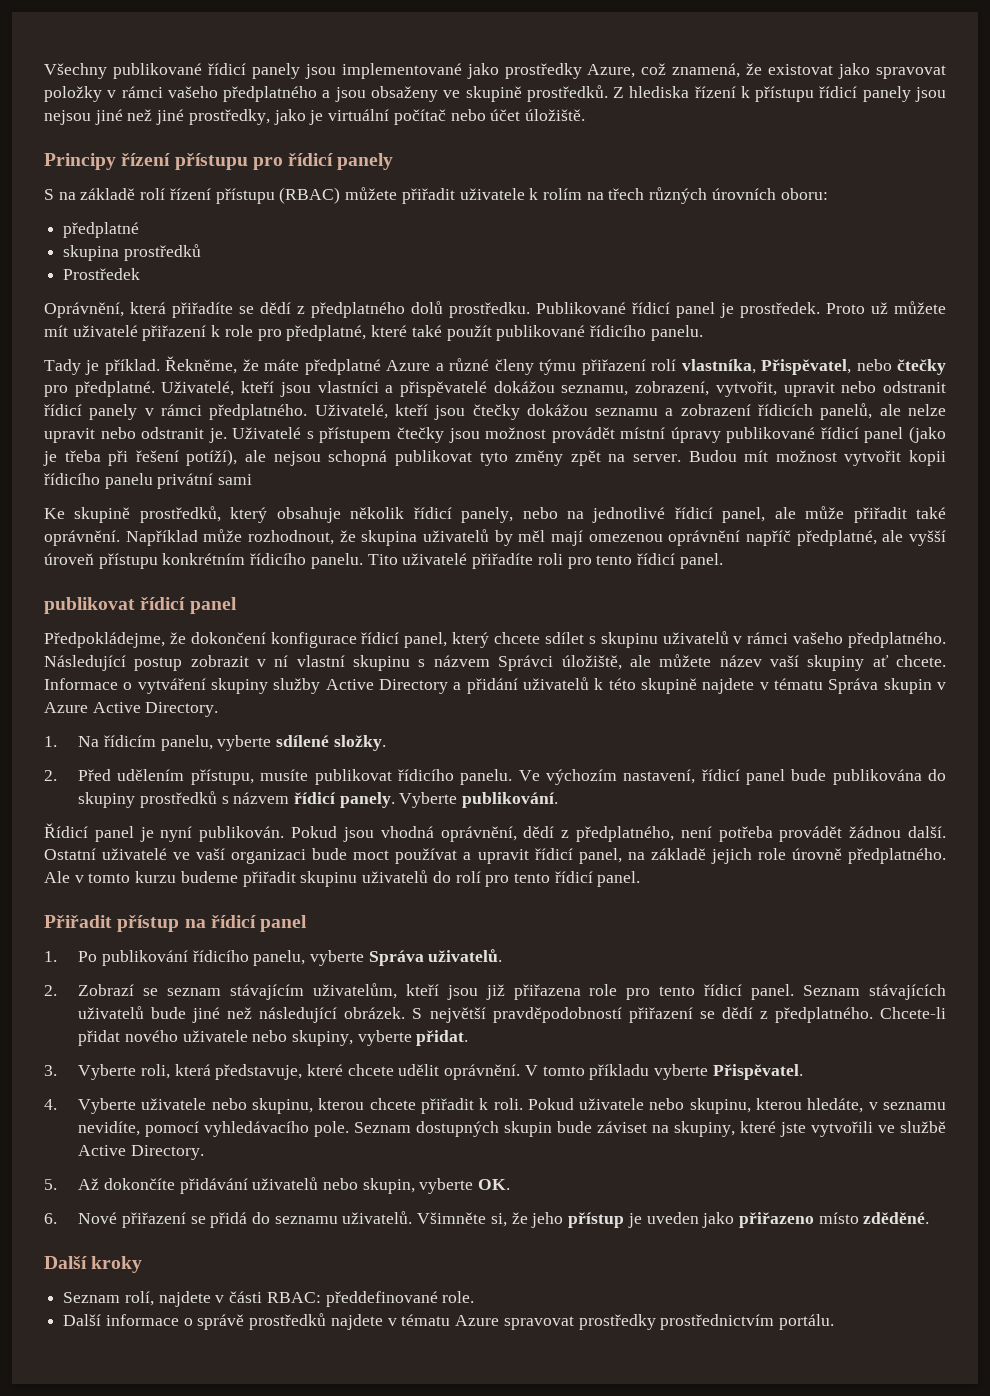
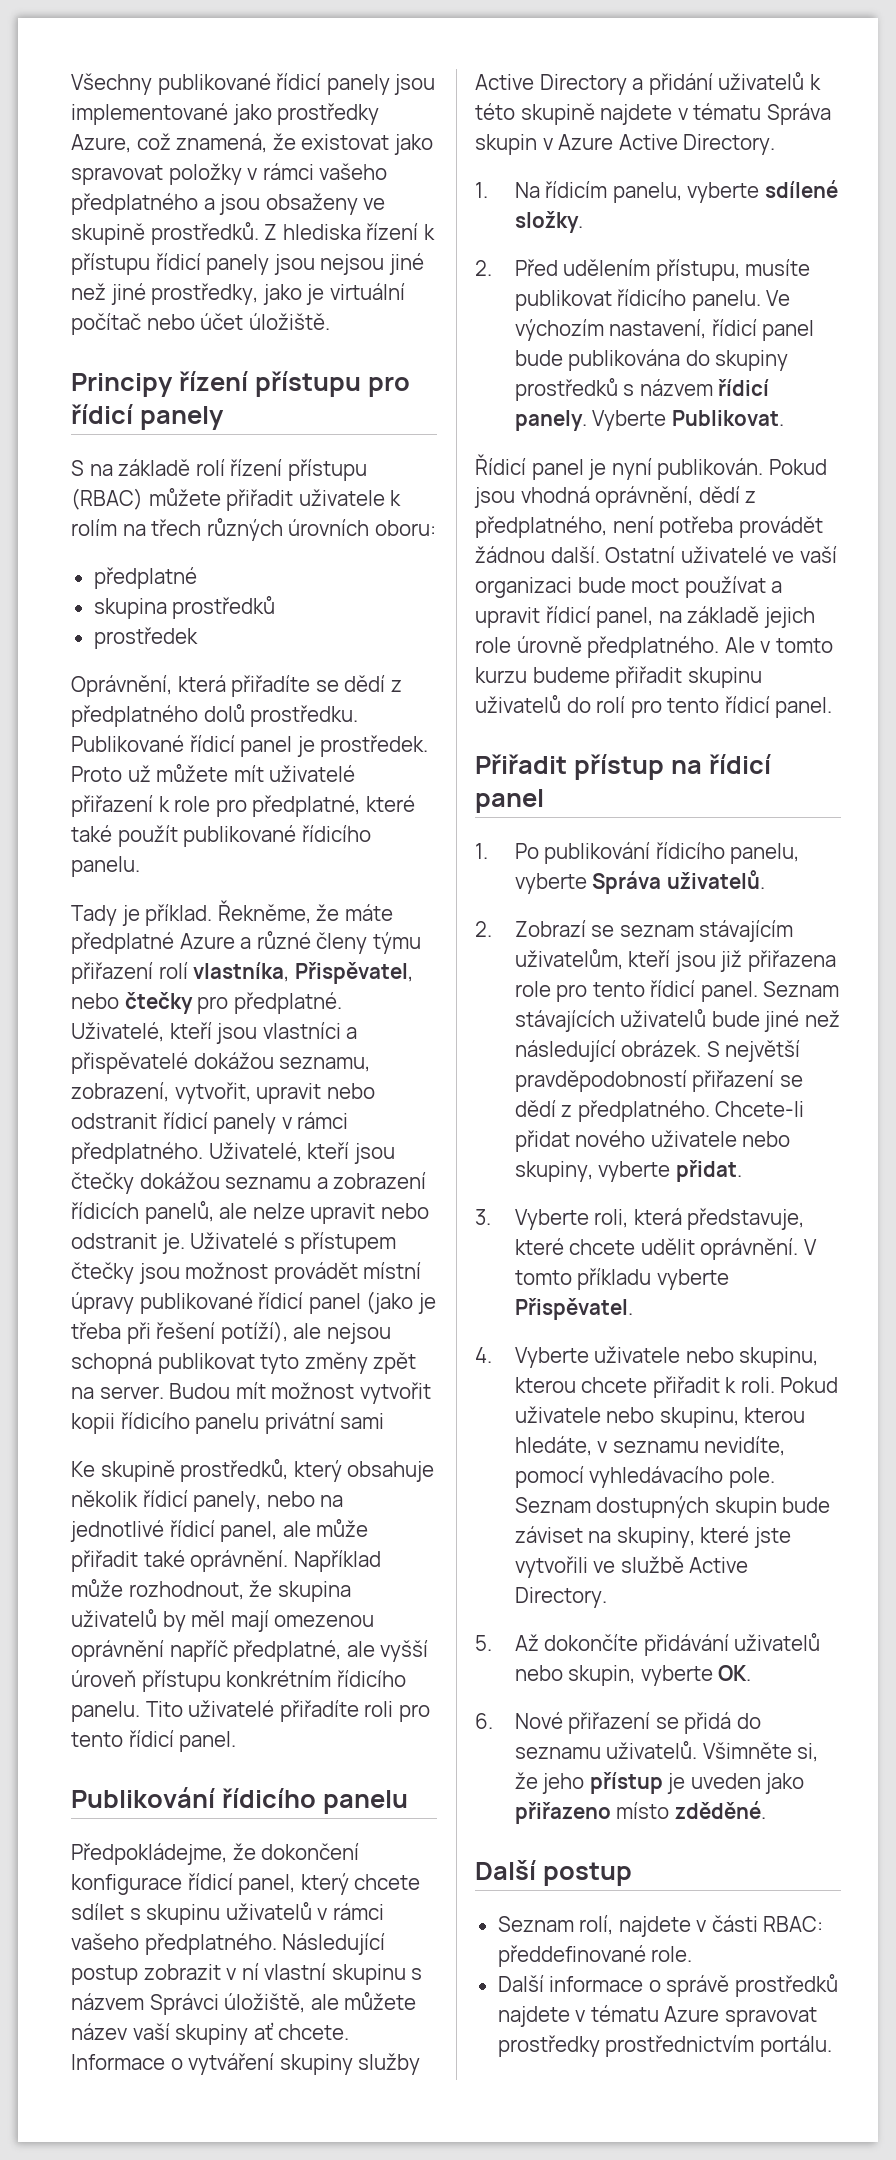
[63,268,141,280] Prostředek -> [93,627,198,649] prostředek
[44,597,237,614] publikovat řídicí panel -> [71,1787,408,1814] Publikování řídicího panelu
[462,792,559,808] publikování. -> [671,410,784,426] Publikovat.
[91,1256,143,1273] kroky -> [542,1862,632,1886] postup

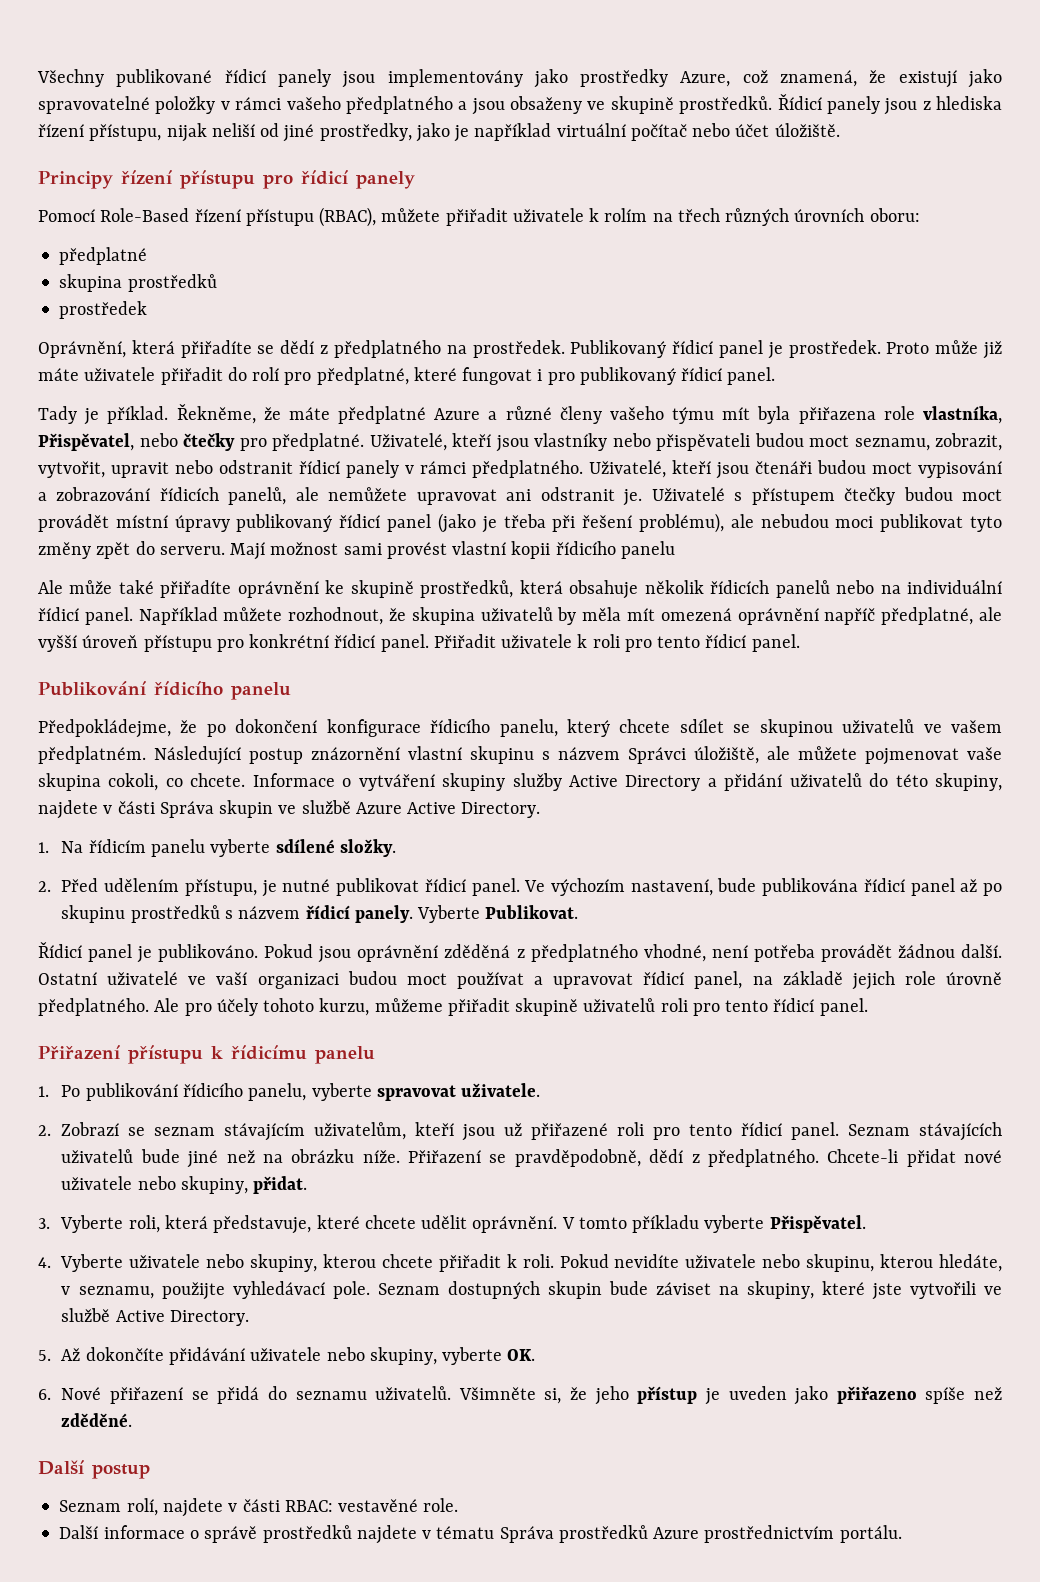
[71,103,228,125] implementované -> [387,69,523,87] implementovány
[301,134,433,155] [71,165,163,185] existovat jako spravovat -> [898,69,1002,88] [38,96,150,114] existují jako spravovatelné
[264,223,435,240] [71,253,424,275] [71,283,106,300] Z hlediska řízení k přístupu řídicí panely jsou nejsou jiné než -> [777,94,1002,115] [38,123,280,142] Řídicí panely jsou z hlediska řízení přístupu, nijak neliší od
(325, 294) none -> [474,123,552,141] například
[71,459,367,481] [71,488,143,510] S na základě rolí řízení přístupu (RBAC) -> [38,207,377,227] Pomocí Role-Based řízení přístupu (RBAC),
[203,704,359,727] [71,735,184,752] dolů prostředku. Publikované -> [446,340,667,358] na prostředek. Publikovaný
[127,764,356,782] [71,795,415,817] [71,825,371,847] [71,856,140,877] už můžete mít uživatelé přiřazení k role pro předplatné, které také použít publikované řídicího panelu. -> [935,340,1002,359] [38,367,776,385] může již máte uživatele přiřadit do rolí pro předplatné, které fungovat i pro publikovaný řídicí panel.
[372,932,421,954] [71,962,188,984] týmu přiřazení rolí -> [609,406,915,424] vašeho týmu mít byla přiřazena role
[262,1022,358,1039] [71,1052,371,1074] [71,1082,169,1102] vlastníci a přispěvatelé dokážou seznamu, zobrazení, -> [534,433,1002,451] vlastníky nebo přispěvateli budou moct seznamu, zobrazit,
[71,1172,427,1194] [71,1201,429,1224] čtečky dokážou seznamu a zobrazení řídicích panelů, ale nelze upravit nebo -> [755,460,1002,478] [38,487,532,505] čtenáři budou moct vypisování a zobrazování řídicích panelů, ale nemůžete upravovat ani
[138,1262,269,1284] jsou možnost -> [903,487,1003,501] budou moct
[139,1292,253,1314] publikované -> [236,514,333,532] publikovaný
[220,1321,391,1344] [71,1352,417,1374] [71,1382,431,1404] [71,1412,385,1434] [71,1461,95,1477] potíží), ale nejsou schopná publikovat tyto změny zpět na server. Budou mít možnost vytvořit kopii řídicího panelu privátní sami // Ke -> [638,513,1002,533] [38,541,675,560] [38,580,345,598] problému), ale nebudou moci publikovat tyto změny zpět do serveru. Mají možnost sami provést vlastní kopii řídicího panelu // Ale může také přiřadíte oprávnění ke
[293,1460,342,1482] který -> [519,580,563,594] která
[142,1490,344,1512] [70,1519,369,1542] [71,1550,381,1572] [71,1579,123,1597] řídicí panely, nebo na jednotlivé řídicí panel, ale může přiřadit také oprávnění. Například může -> [710,580,1003,598] [38,607,283,625] řídicích panelů nebo na individuální řídicí panel. Například můžete
[191,1610,375,1632] měl mají omezenou -> [582,607,732,621] měla mít omezená
[226,1670,406,1687] [71,1700,359,1722] konkrétním řídicího panelu. Tito uživatelé přiřadíte -> [216,634,588,652] pro konkrétní řídicí panel. Přiřadit uživatele k
(256, 1851) none -> [206,724,226,737] po
[187,1873,296,1895] řídicí panel, -> [430,719,558,737] řídicího panelu,
[129,1902,384,1925] [71,1933,386,1955] [71,1963,259,1985] s skupinu uživatelů v rámci vašeho předplatného. Následující postup zobrazit v ní -> [733,719,1003,737] [38,746,400,765] se skupinou uživatelů ve vašem předplatném. Následující postup znázornění
[71,2022,274,2045] název vaší skupiny ať -> [865,747,1002,765] [38,773,183,791] pojmenovat vaše skupina cokoli, co
[809,74,821,90] [475,103,762,125] k této skupině najdete v tématu -> [869,773,1002,791] [38,800,155,819] do této skupiny, najdete v části
[542,138,553,150] v -> [278,800,351,814] ve službě
[612,182,682,203] panelu, -> [151,839,206,857] panelu
[745,259,811,276] [514,289,791,311] [514,319,815,341] [514,349,789,371] musíte publikovat řídicího panelu. Ve výchozím nastavení, řídicí panel bude publikována do skupiny -> [261,878,1002,897] [61,905,126,923] je nutné publikovat řídicí panel. Ve výchozím nastavení, bude publikována řídicí panel až po skupinu
[611,458,827,480] [474,486,757,508] [475,516,607,538] nyní publikován. Pokud jsou vhodná oprávnění, dědí z předplatného, -> [158,944,706,963] publikováno. Pokud jsou oprávnění zděděná z předplatného vhodné,
[577,577,626,593] bude -> [347,971,397,985] budou
[475,607,540,628] upravit -> [553,973,634,989] upravovat
[760,638,833,653] [475,666,762,688] [475,695,833,718] [475,754,771,780] [475,789,544,813] v tomto kurzu budeme přiřadit skupinu uživatelů do rolí pro tento řídicí panel. // Přiřadit přístup na řídicí panel -> [184,998,868,1016] [38,1045,375,1064] pro účely tohoto kurzu, můžeme přiřadit skupině uživatelů roli pro tento řídicí panel. // Přiřazení přístupu k řídicímu panelu
[592,870,765,894] Správa uživatelů. -> [376,1083,541,1101] spravovat uživatele.
[720,950,836,972] [514,981,551,997] již přiřazena role -> [504,1122,645,1140] už přiřazené roli
[514,1040,801,1062] [514,1070,803,1092] následující obrázek. S největší pravděpodobností přiřazení se -> [262,1149,641,1167] na obrázku níže. Přiřazení se pravděpodobně,
[575,1130,791,1147] [514,1161,671,1182] nového uživatele nebo skupiny, vyberte -> [963,1150,1002,1163] [61,1176,249,1194] nové uživatele nebo skupiny,
[739,1347,819,1368] skupinu, -> [250,1254,318,1272] skupiny,
(839, 1385) none -> [614,1254,680,1268] nevidíte
[612,1436,786,1456] [514,1466,724,1488] seznamu nevidíte, pomocí vyhledávacího -> [78,1281,325,1300] seznamu, použijte vyhledávací
[734,1633,821,1651] [514,1665,636,1686] uživatelů nebo skupin, -> [250,1347,437,1365] uživatele nebo skupiny,
[616,1802,670,1819] místo -> [925,1387,1002,1404] spíše než
[497,1945,646,1967] předdefinované -> [338,1499,419,1512] vestavěné
[664,2006,817,2027] [497,2035,600,2057] Azure spravovat prostředky -> [499,1525,700,1543] Správa prostředků Azure

